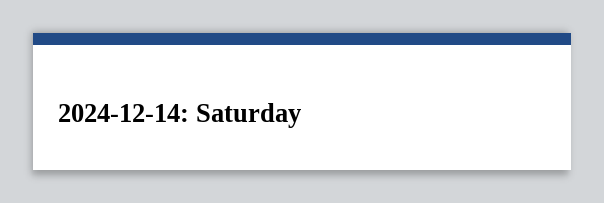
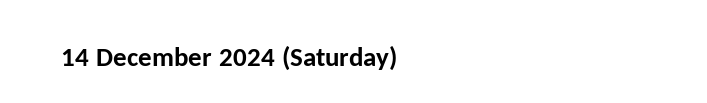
[58,103,302,128] 2024-12-14: Saturday -> [61,45,398,71] 14 December 2024 (Saturday)

